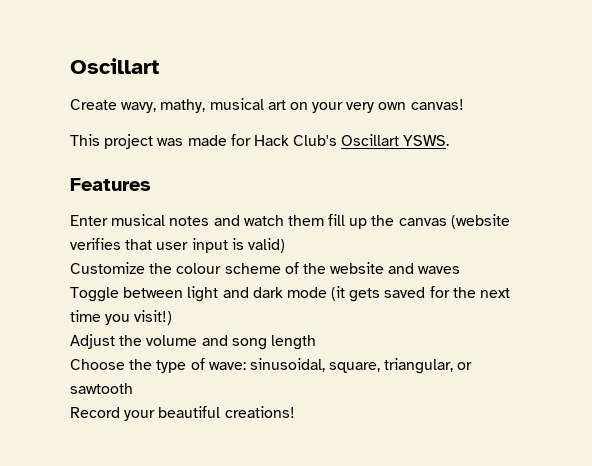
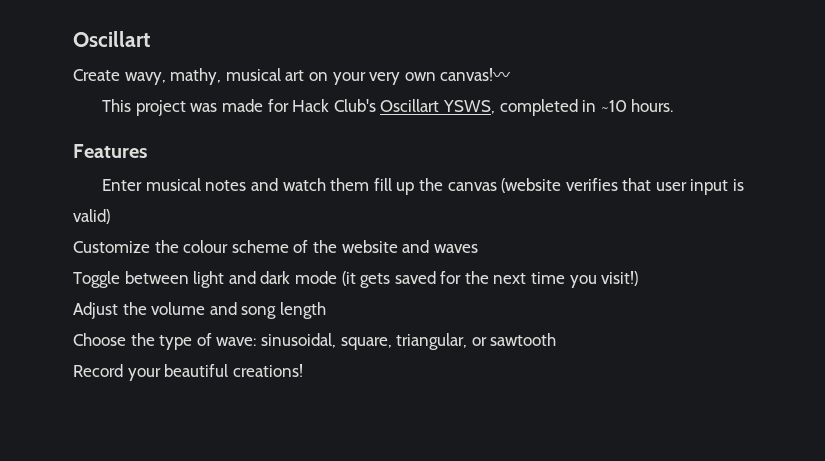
(464, 104) none -> [493,72,511,81] 〰
[403,135,450,146] YSWS. -> [442,99,674,116] YSWS, completed in ~10 hours.

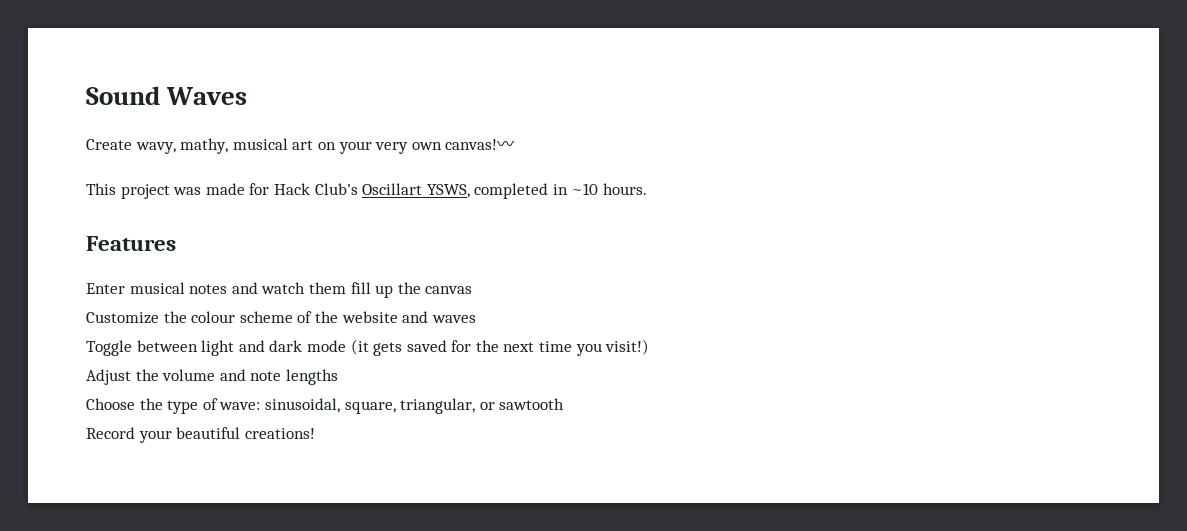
[73,31,150,47] Oscillart -> [86,86,248,105] Sound Waves
[501,178,745,195] [73,209,110,224] (website verifies that user input is valid) -> (473, 290) none
[241,302,326,319] song length -> [250,369,338,385] note lengths

